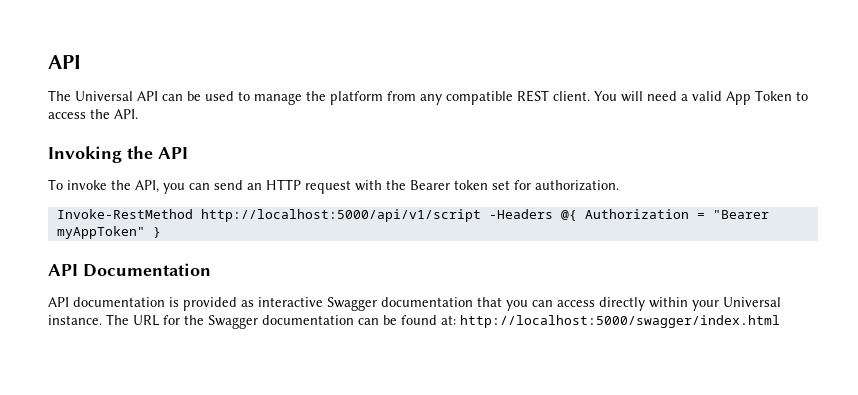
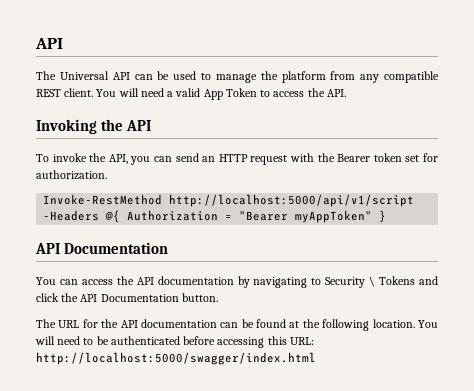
[48,297,781,311] [48,315,102,325] API documentation is provided as interactive Swagger documentation that you can access directly within your Universal instance. -> [36,276,439,288] [36,293,218,302] You can access the API documentation by navigating to Security \ Tokens and click the API Documentation button. //
[208,315,258,329] Swagger -> [120,320,138,328] API
[441,315,456,325] at: -> [289,319,438,331] [35,336,314,348] at the following location. You will need to be authenticated before accessing this URL:

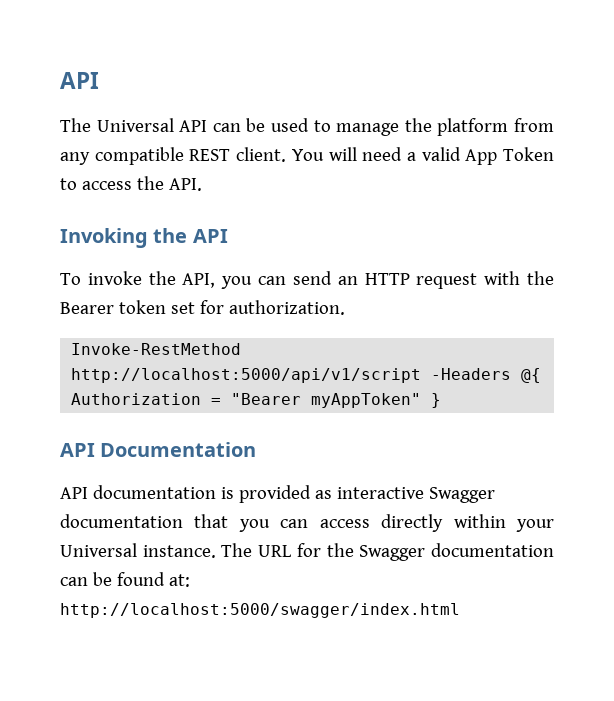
[36,276,439,288] [36,293,218,302] You can access the API documentation by navigating to Security \ Tokens and click the API Documentation button. // -> [60,485,495,503] [60,514,555,532] [60,543,216,558] API documentation is provided as interactive Swagger documentation that you can access directly within your Universal instance.
[120,320,138,328] API -> [359,545,426,561] Swagger
[289,319,438,331] [35,336,314,348] at the following location. You will need to be authenticated before accessing this URL: -> [168,574,190,587] at:

